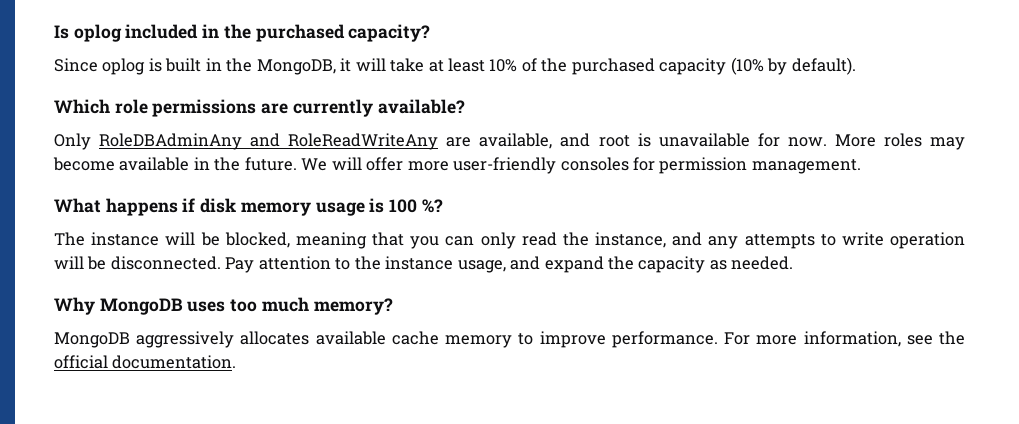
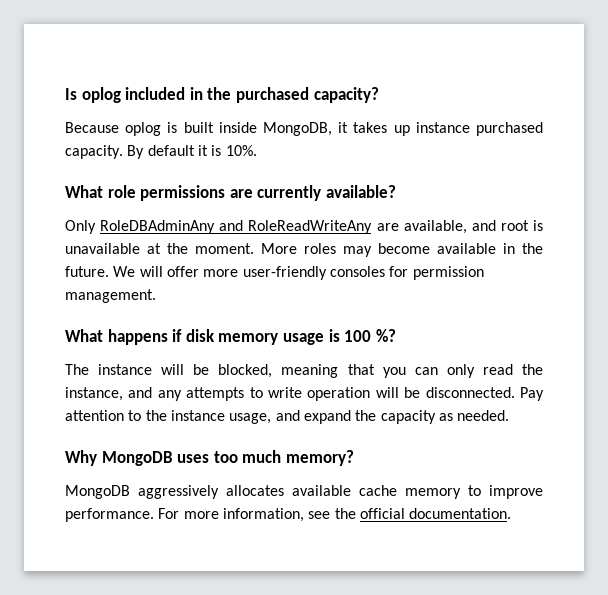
[54,58,98,72] Since -> [65,122,119,133] Because
[205,57,856,75] [54,99,110,114] in the MongoDB, it will take at least 10% of the purchased capacity (10% by default). // Which -> [218,122,543,136] [65,145,257,159] [65,185,103,198] inside MongoDB, it takes up instance purchased capacity. By default it is 10%. // What
[757,133,827,147] for now. -> [147,243,254,254] at the moment.

